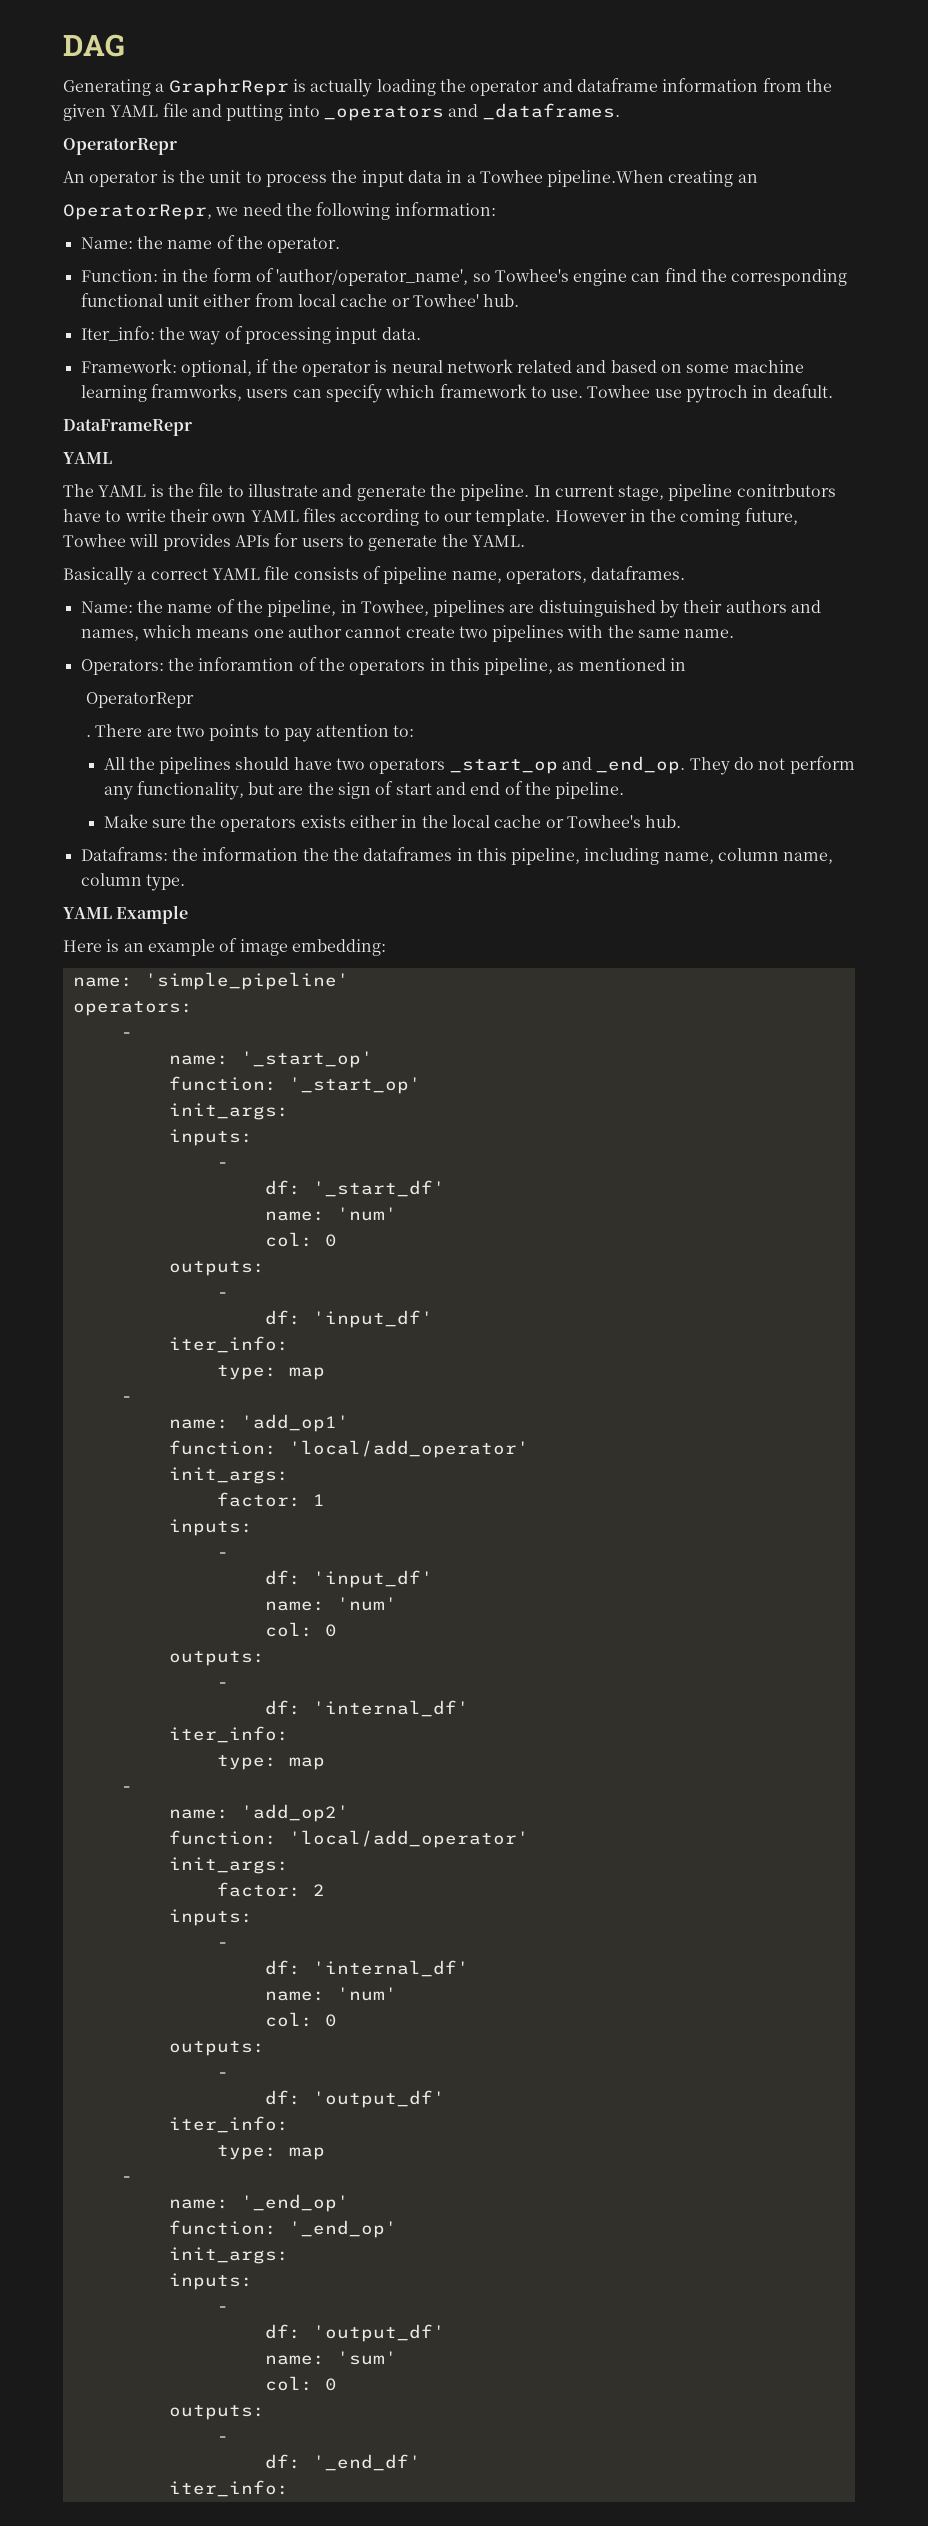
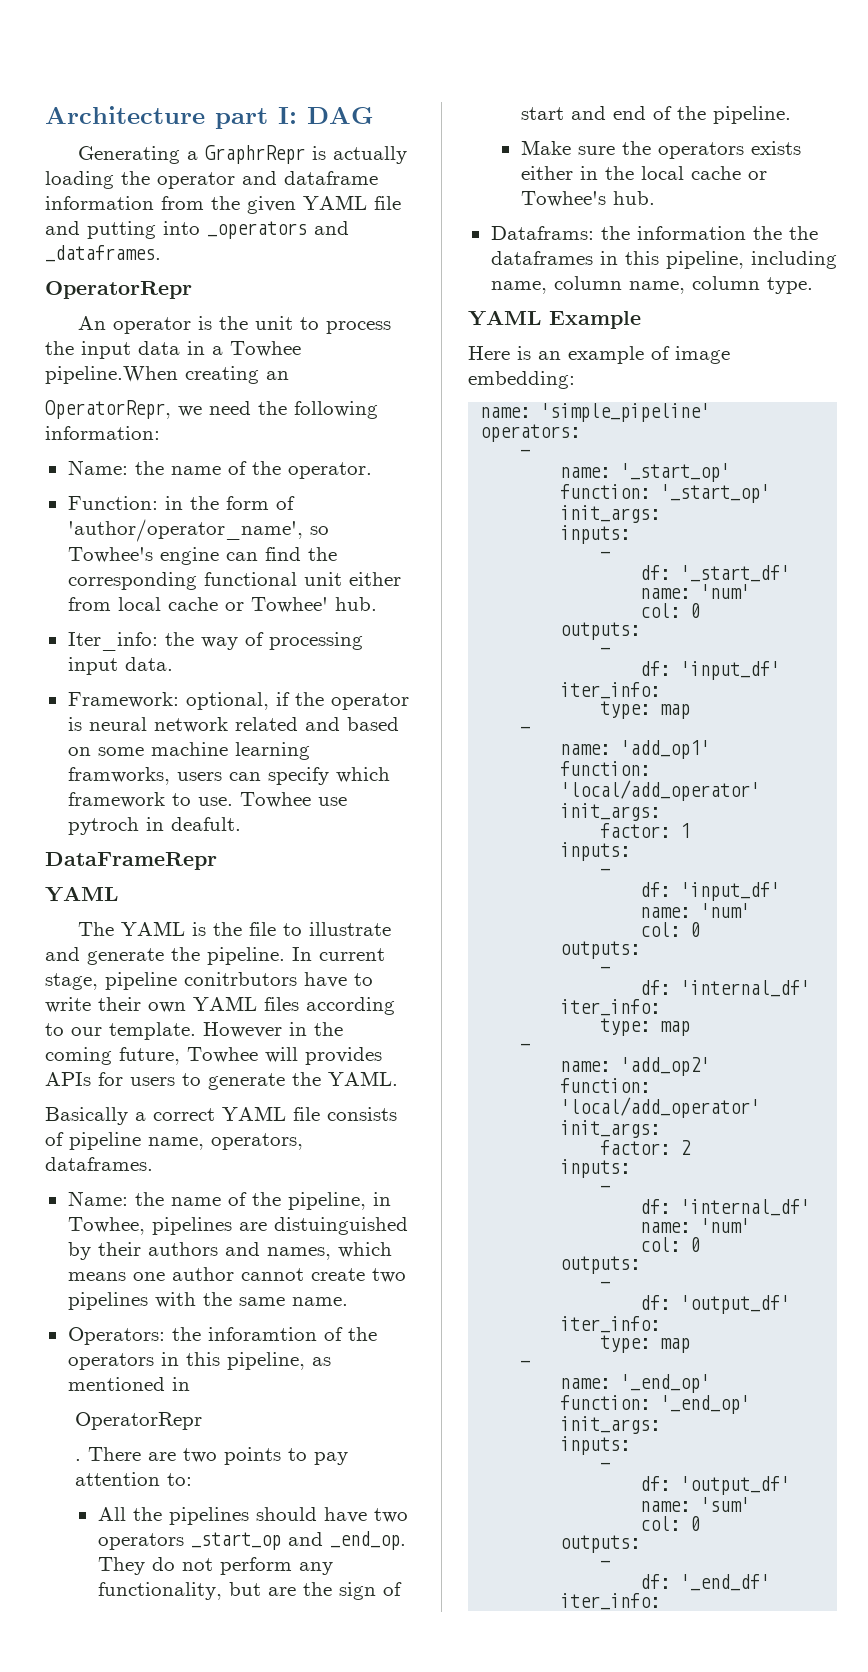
(63, 45) none -> [45,106,297,129] Architecture part I:

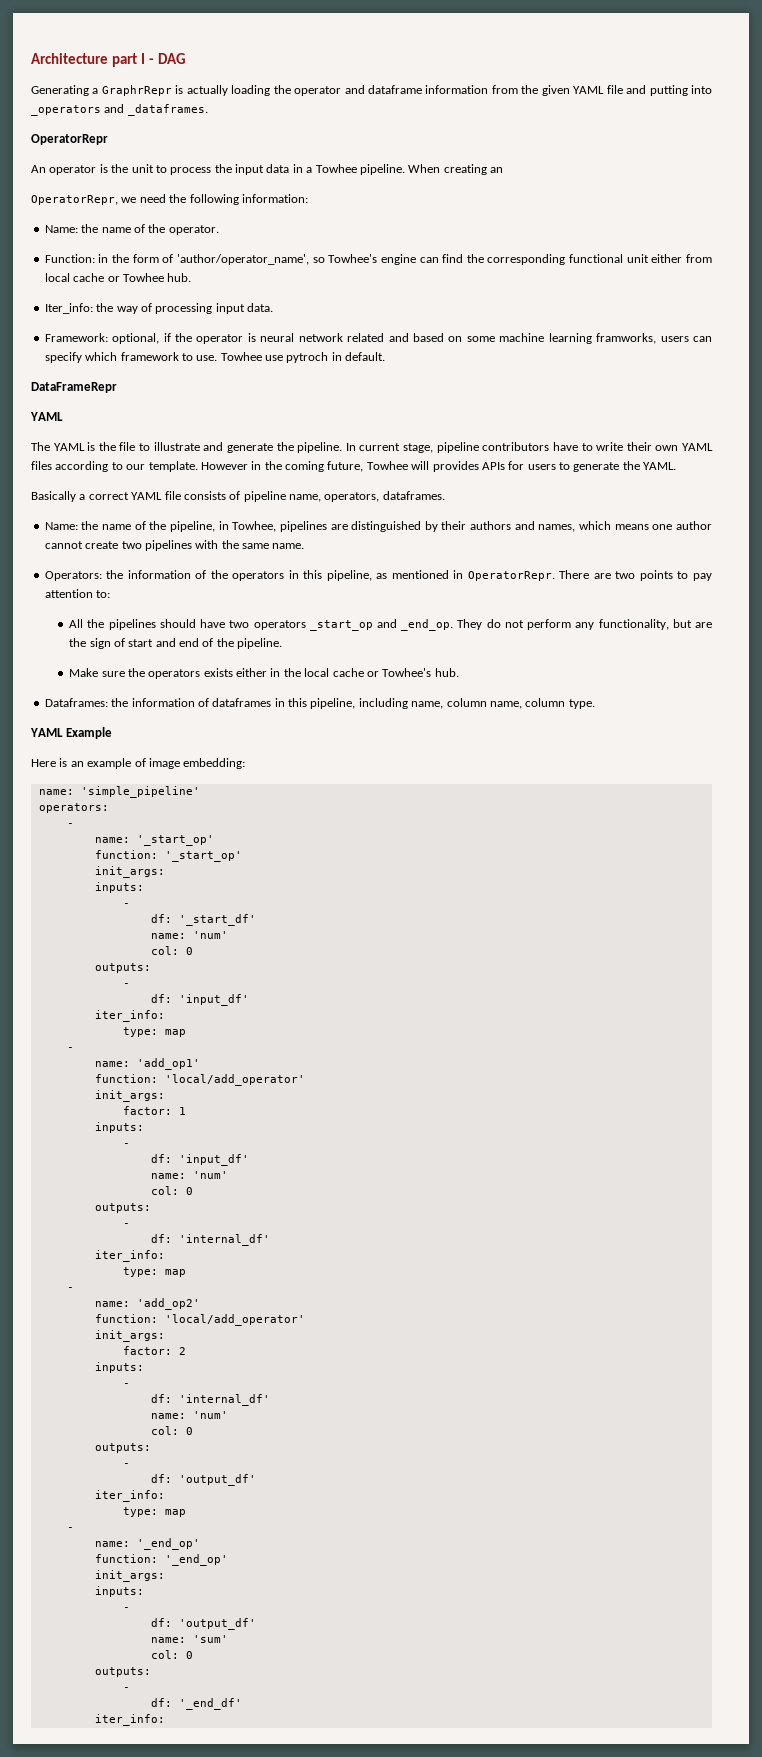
[278,107,297,124] I: -> [141,53,155,64] I -
[45,366,178,384] pipeline.When -> [359,164,441,175] pipeline. When
[250,597,328,613] Towhee' -> [122,273,164,282] Towhee
[170,817,241,831] deafult. -> [345,352,386,361] default.
[184,972,297,986] conitrbutors -> [482,442,550,451] contributors
[273,1217,408,1235] distuinguished -> [351,521,422,532] distinguished
[207,1327,317,1341] inforamtion -> [127,570,191,579] information
[74,1412,202,1430] [74,1459,81,1461] // OperatorRepr // . -> [467,571,555,581] OperatorRepr.
[490,226,818,240] Dataframs: the information the the -> [44,698,209,707] Dataframes: the information of

